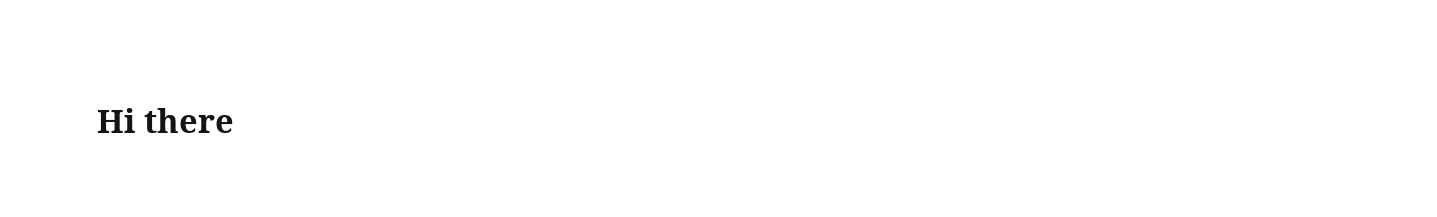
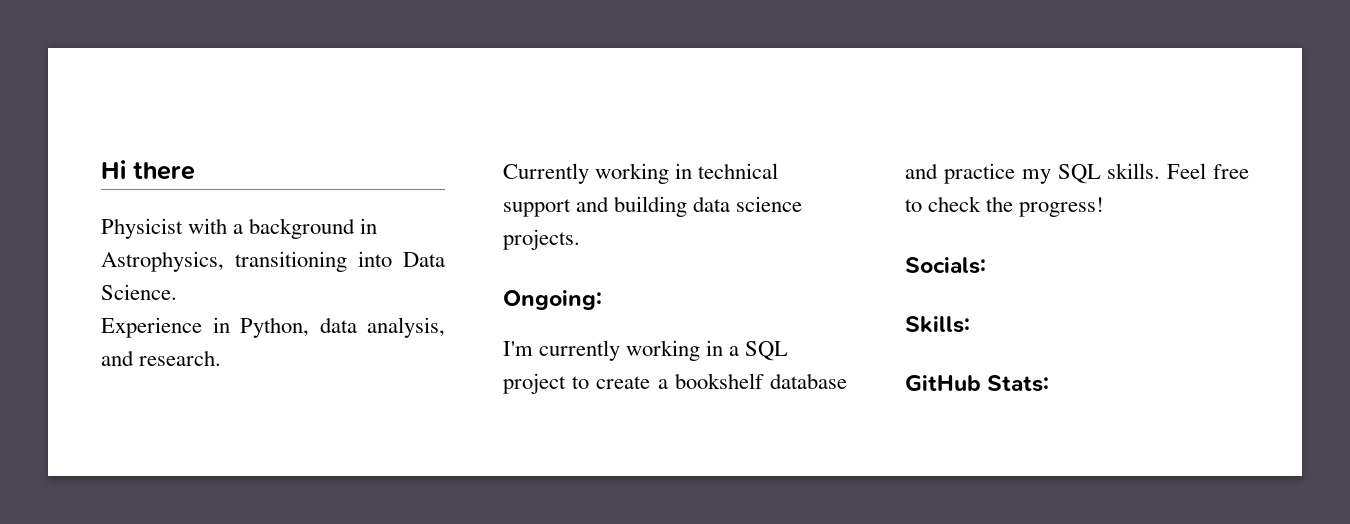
(234, 120) none -> [101,218,378,239] [101,251,445,272] [101,284,177,300] [101,317,445,338] [101,350,222,366] [503,163,779,184] [503,196,803,217] [503,229,580,250] [503,290,602,310] [503,340,789,361] [503,373,847,394] [905,163,1249,184] [905,196,1105,217] [905,257,986,274] [905,316,970,333] [905,375,1050,392] // Physicist with a background in Astrophysics, transitioning into Data Science. // Experience in Python, data analysis, and research. // Currently working in technical support and building data science projects. // Ongoing: // I'm currently working in a SQL project to create a bookshelf database and practice my SQL skills. Feel free to check the progress! // Socials: // Skills: // GitHub Stats:

